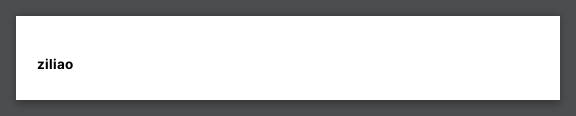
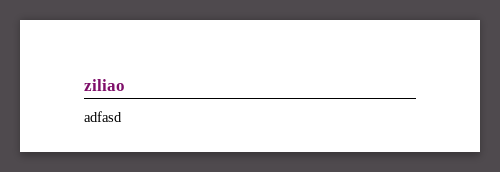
(73, 64) none -> [84,111,122,122] // adfasd

